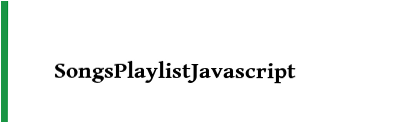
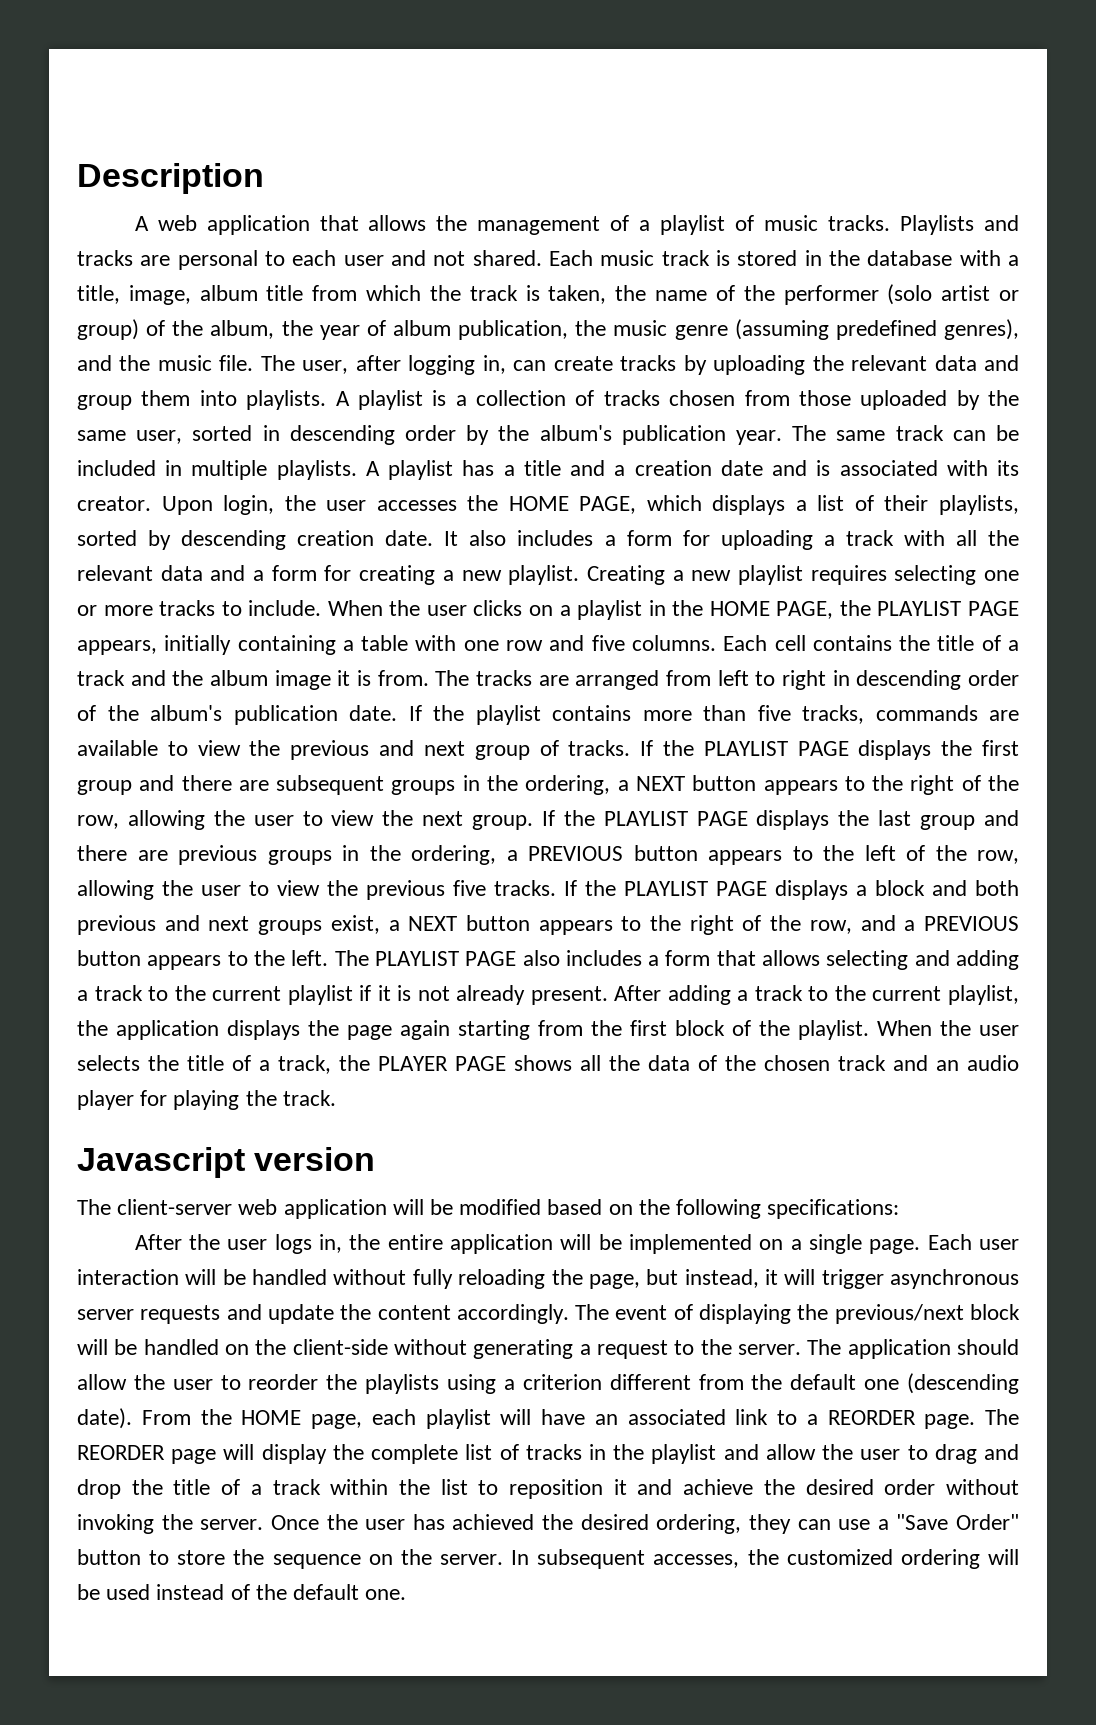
[53,60,297,84] SongsPlaylistJavascript -> [77,163,264,194] [134,215,1019,235] [77,250,1020,270] [77,284,1020,305] [77,319,1019,340] [77,355,1020,375] [77,390,1019,410] [77,425,1020,445] [77,460,1020,480] [77,495,1019,515] [77,530,1019,550] [77,565,1019,585] [77,600,1019,620] [77,635,1019,655] [77,670,1019,690] [77,705,1019,725] [77,740,1019,760] [77,775,1019,795] [77,810,1019,830] [77,845,1019,865] [77,880,1019,900] [77,915,1020,935] [77,950,1019,970] [77,985,1019,1005] [77,1020,1019,1040] [77,1055,1019,1074] [77,1090,336,1110] [77,1147,376,1178] [77,1199,900,1219] [134,1234,1020,1254] [77,1269,1020,1289] [77,1304,1020,1324] [77,1339,1020,1359] [77,1373,1020,1394] [77,1408,1019,1429] [77,1444,1019,1464] [77,1479,1020,1499] [77,1514,1019,1534] [77,1549,1019,1569] [77,1584,407,1600] Description // A web application that allows the management of a playlist of music tracks. Playlists and tracks are personal to each user and not shared. Each music track is stored in the database with a title, image, album title from which the track is taken, the name of the performer (solo artist or group) of the album, the year of album publication, the music genre (assuming predefined genres), and the music file. The user, after logging in, can create tracks by uploading the relevant data and group them into playlists. A playlist is a collection of tracks chosen from those uploaded by the same user, sorted in descending order by the album's publication year. The same track can be included in multiple playlists. A playlist has a title and a creation date and is associated with its creator. Upon login, the user accesses the HOME PAGE, which displays a list of their playlists, sorted by descending creation date. It also includes a form for uploading a track with all the relevant data and a form for creating a new playlist. Creating a new playlist requires selecting one or more tracks to include. When the user clicks on a playlist in the HOME PAGE, the PLAYLIST PAGE appears, initially containing a table with one row and five columns. Each cell contains the title of a track and the album image it is from. The tracks are arranged from left to right in descending order of the album's publication date. If the playlist contains more than five tracks, commands are available to view the previous and next group of tracks. If the PLAYLIST PAGE displays the first group and there are subsequent groups in the ordering, a NEXT button appears to the right of the row, allowing the user to view the next group. If the PLAYLIST PAGE displays the last group and there are previous groups in the ordering, a PREVIOUS button appears to the left of the row, allowing the user to view the previous five tracks. If the PLAYLIST PAGE displays a block and both previous and next groups exist, a NEXT button appears to the right of the row, and a PREVIOUS button appears to the left. The PLAYLIST PAGE also includes a form that allows selecting and adding a track to the current playlist if it is not already present. After adding a track to the current playlist, the application displays the page again starting from the first block of the playlist. When the user selects the title of a track, the PLAYER PAGE shows all the data of the chosen track and an audio player for playing the track. // Javascript version // The client-server web application will be modified based on the following specifications: // After the user logs in, the entire application will be implemented on a single page. Each user interaction will be handled without fully reloading the page, but instead, it will trigger asynchronous server requests and update the content accordingly. The event of displaying the previous/next block will be handled on the client-side without generating a request to the server. The application should allow the user to reorder the playlists using a criterion different from the default one (descending date). From the HOME page, each playlist will have an associated link to a REORDER page. The REORDER page will display the complete list of tracks in the playlist and allow the user to drag and drop the title of a track within the list to reposition it and achieve the desired order without invoking the server. Once the user has achieved the desired ordering, they can use a "Save Order" button to store the sequence on the server. In subsequent accesses, the customized ordering will be used instead of the default one.

